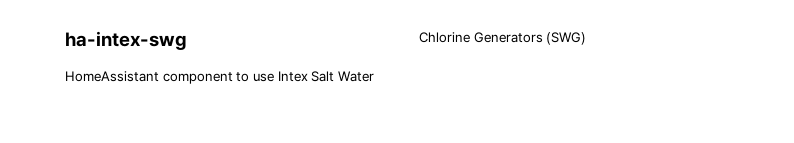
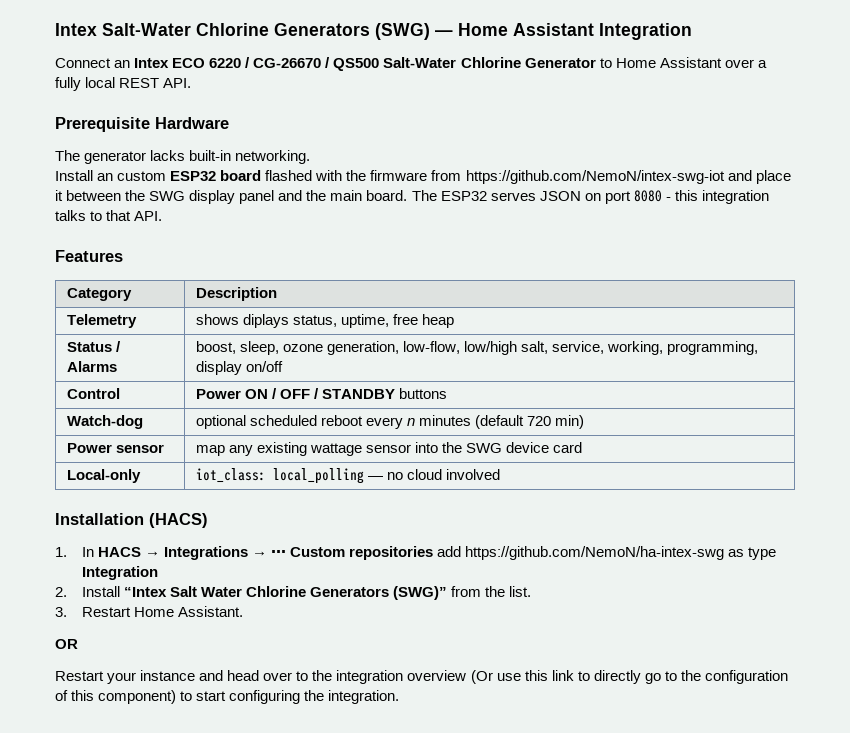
[65,31,187,50] [65,71,374,84] [419,32,587,45] ha-intex-swg // HomeAssistant component to use Intex Salt Water Chlorine Generators (SWG) -> [55,23,692,40] [55,57,767,71] [55,77,192,91] [55,117,229,132] [55,150,311,164] [55,170,791,184] [55,190,769,204] [55,210,163,221] [55,250,123,262] [66,288,132,301] [195,287,277,301] [66,314,137,328] [195,314,455,328] [66,341,121,352] [66,361,117,372] [195,341,759,355] [195,361,283,375] [66,388,120,399] [195,388,448,399] [66,415,143,429] [195,415,585,429] [66,443,164,453] [195,442,583,456] [66,469,141,483] [195,468,501,484] [55,513,208,528] [55,546,777,560] [81,566,158,580] [55,586,532,600] [55,606,243,617] [55,639,78,649] [55,670,788,684] [55,690,400,704] Intex Salt-Water Chlorine Generators (SWG) — Home Assistant Integration // Connect an Intex ECO 6220 / CG-26670 / QS500 Salt-Water Chlorine Generator to Home Assistant over a fully local REST API. // Prerequisite Hardware // The generator lacks built-in networking. // Install an custom ESP32 board flashed with the firmware from https://github.com/NemoN/intex-swg-iot and place it between the SWG display panel and the main board. The ESP32 serves JSON on port 8080 - this integration talks to that API. // Features // Category | Description // Telemetry | shows diplays status, uptime, free heap // Status / Alarms | boost, sleep, ozone generation, low-flow, low/high salt, service, working, programming, display on/off // Control | Power ON / OFF / STANDBY buttons // Watch-dog | optional scheduled reboot every n minutes (default 720 min) // Power sensor | map any existing wattage sensor into the SWG device card // Local-only | iot_class: local_polling — no cloud involved // Installation (HACS) // 1. In HACS → Integrations → ⋯ Custom repositories add https://github.com/NemoN/ha-intex-swg as type Integration // 2. Install “Intex Salt Water Chlorine Generators (SWG)” from the list. // 3. Restart Home Assistant. // OR // Restart your instance and head over to the integration overview (Or use this link to directly go to the configuration of this component) to start configuring the integration.

